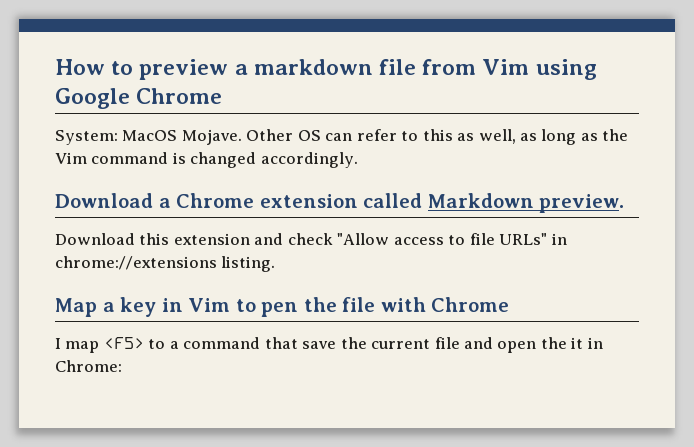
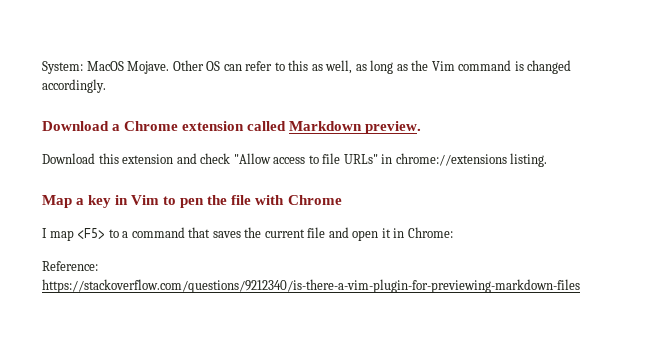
[55,59,597,80] [55,88,223,109] How to preview a markdown file from Vim using Google Chrome // -> (42, 67) none
[302,341,337,349] save -> [212,231,241,238] saves
[540,337,567,349] the -> (379, 235) none
(122, 366) none -> [42,261,98,271] [42,279,580,293] // Reference: https://stackoverflow.com/questions/9212340/is-there-a-vim-plugin-for-previewing-markdown-files

